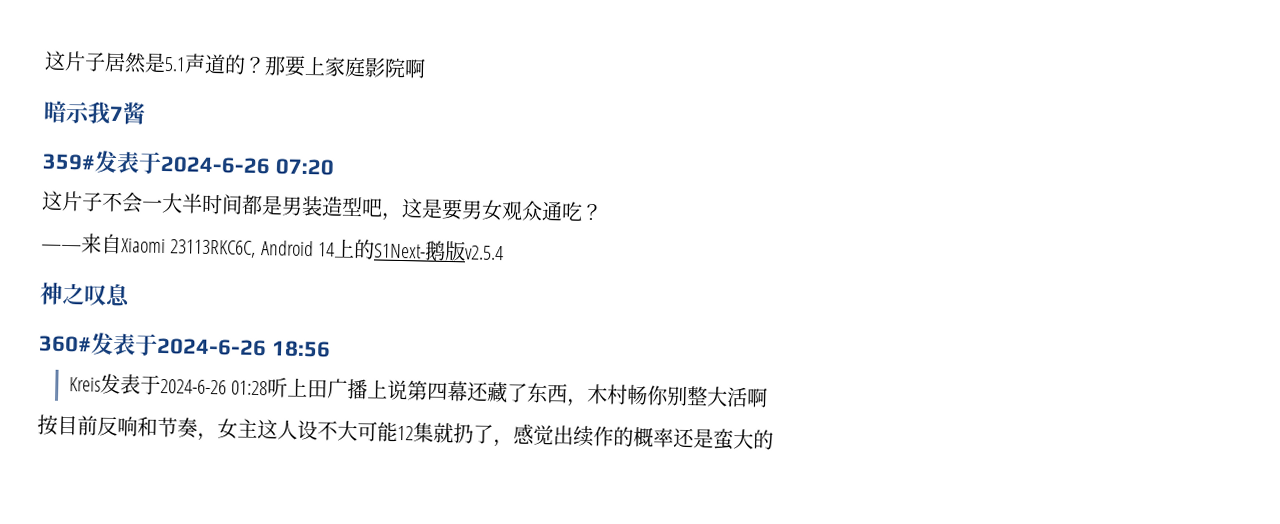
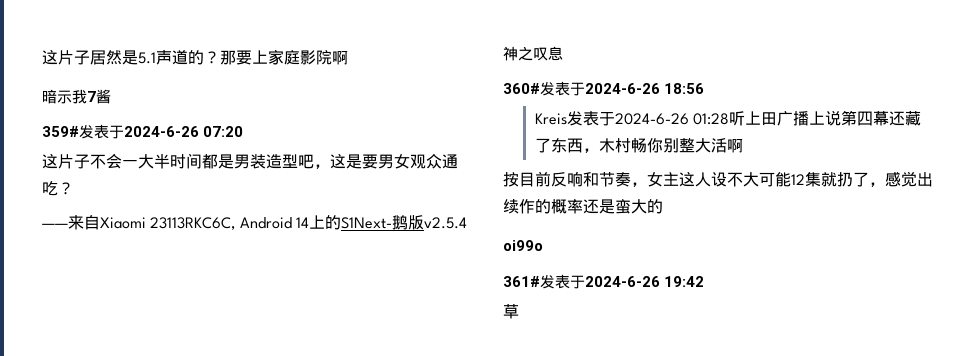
(774, 439) none -> [503,240,543,251] [503,274,705,289] [503,304,519,319] // oi99o // 361#发表于2024-6-26 19:42 // 草

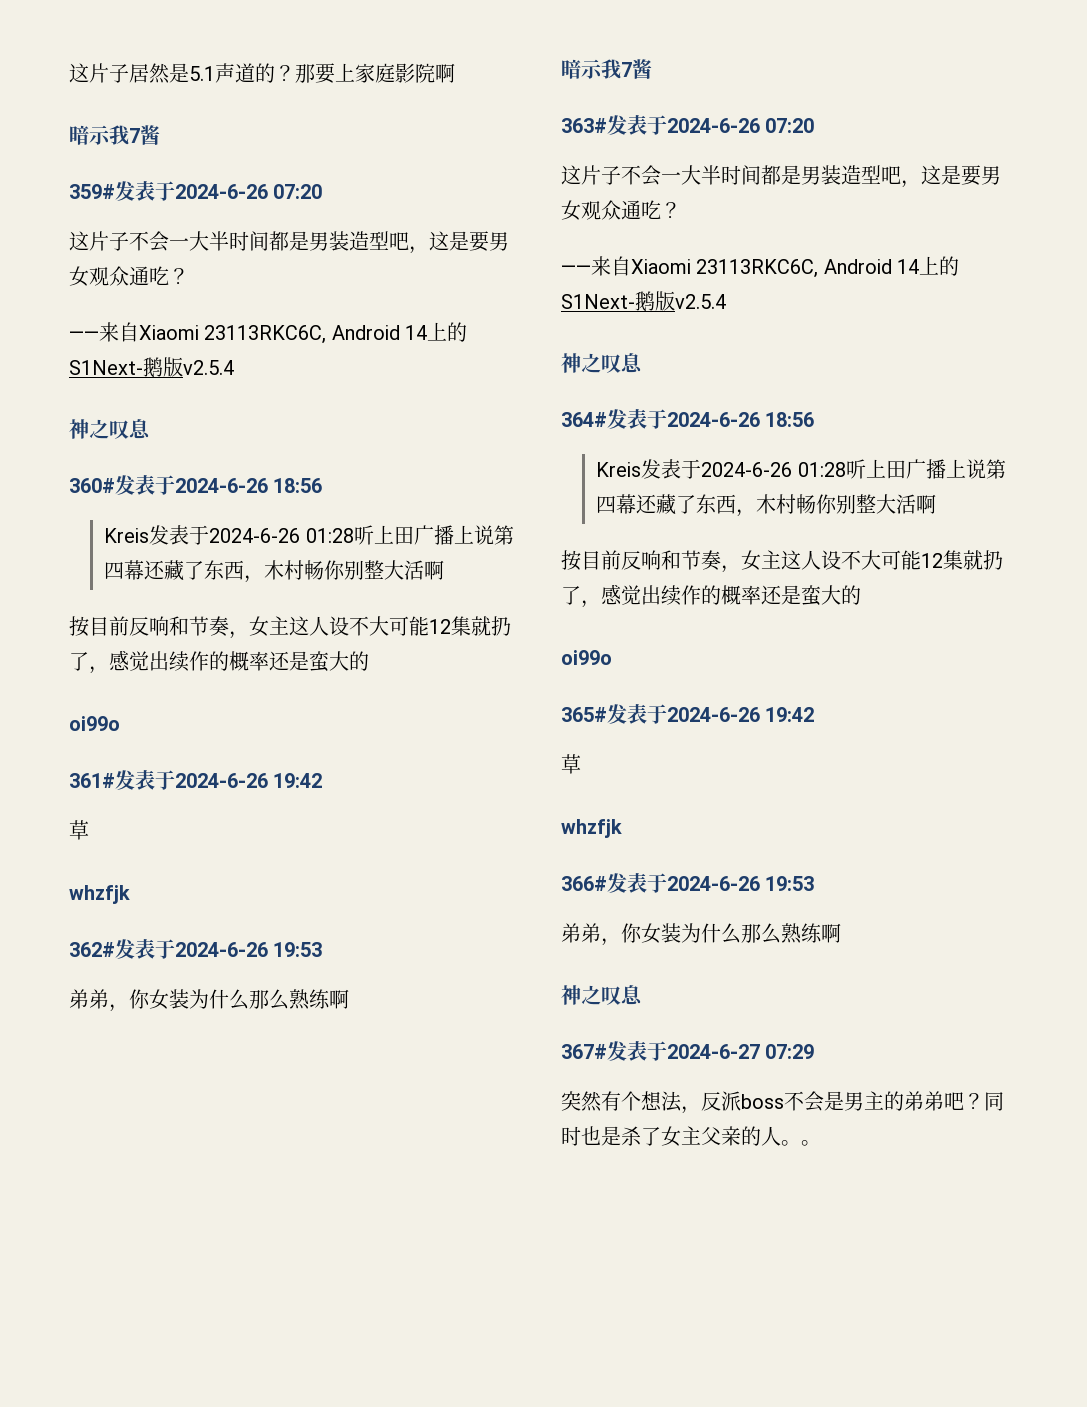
(519, 311) none -> [69,885,130,904] [69,939,323,959] [69,989,349,1012] [561,59,652,79] [561,115,815,135] [561,165,1001,188] [561,200,681,221] [561,256,960,278] [561,291,726,312] [561,353,643,373] [561,409,815,429] [596,459,1006,479] [596,494,937,517] [561,550,1003,573] [561,584,861,608] [561,650,612,665] [561,704,815,724] [561,754,581,774] [561,819,622,838] [561,873,815,893] [561,923,841,946] [561,985,643,1005] [561,1041,815,1061] [561,1091,1004,1114] [561,1126,821,1147] // whzfjk // 362#发表于2024-6-26 19:53 // 弟弟，你女装为什么那么熟练啊 // 暗示我7酱 // 363#发表于2024-6-26 07:20 // 这片子不会一大半时间都是男装造型吧，这是要男女观众通吃？ // ——来自Xiaomi 23113RKC6C, Android 14上的S1Next-鹅版v2.5.4 // 神之叹息 // 364#发表于2024-6-26 18:56 // Kreis发表于2024-6-26 01:28听上田广播上说第四幕还藏了东西，木村畅你别整大活啊 // 按目前反响和节奏，女主这人设不大可能12集就扔了，感觉出续作的概率还是蛮大的 // oi99o // 365#发表于2024-6-26 19:42 // 草 // whzfjk // 366#发表于2024-6-26 19:53 // 弟弟，你女装为什么那么熟练啊 // 神之叹息 // 367#发表于2024-6-27 07:29 // 突然有个想法，反派boss不会是男主的弟弟吧？同时也是杀了女主父亲的人。。

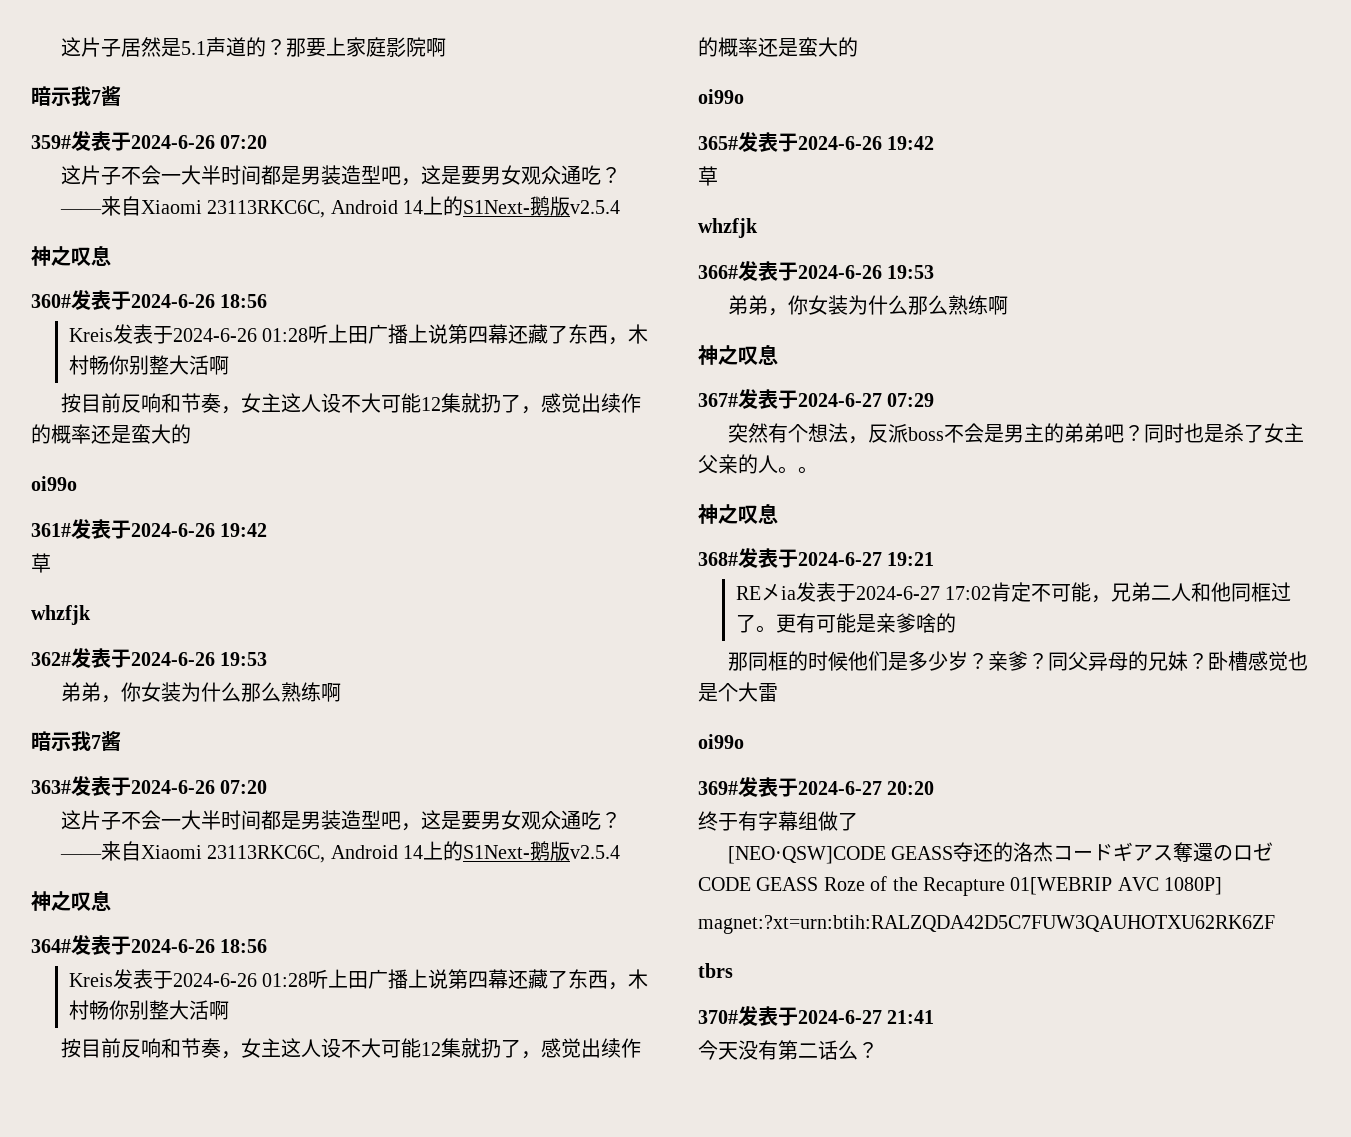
(821, 1143) none -> [698,503,778,524] [698,548,935,568] [735,582,1292,603] [735,613,956,633] [728,651,1309,671] [698,682,778,702] [698,734,744,749] [698,777,935,797] [698,811,858,831] [728,842,1274,864] [698,876,1223,896] [698,915,1275,934] [698,963,733,978] [698,1006,935,1026] [698,1040,878,1060] // 神之叹息 // 368#发表于2024-6-27 19:21 // RE㐅ia发表于2024-6-27 17:02肯定不可能，兄弟二人和他同框过了。更有可能是亲爹啥的 // 那同框的时候他们是多少岁？亲爹？同父异母的兄妹？卧槽感觉也是个大雷 // oi99o // 369#发表于2024-6-27 20:20 // 终于有字幕组做了 // [NEO·QSW]CODE GEASS夺还的洛杰コードギアス奪還のロゼCODE GEASS Roze of the Recapture 01[WEBRIP AVC 1080P] // magnet:?xt=urn:btih:RALZQDA42D5C7FUW3QAUHOTXU62RK6ZF // tbrs // 370#发表于2024-6-27 21:41 // 今天没有第二话么？

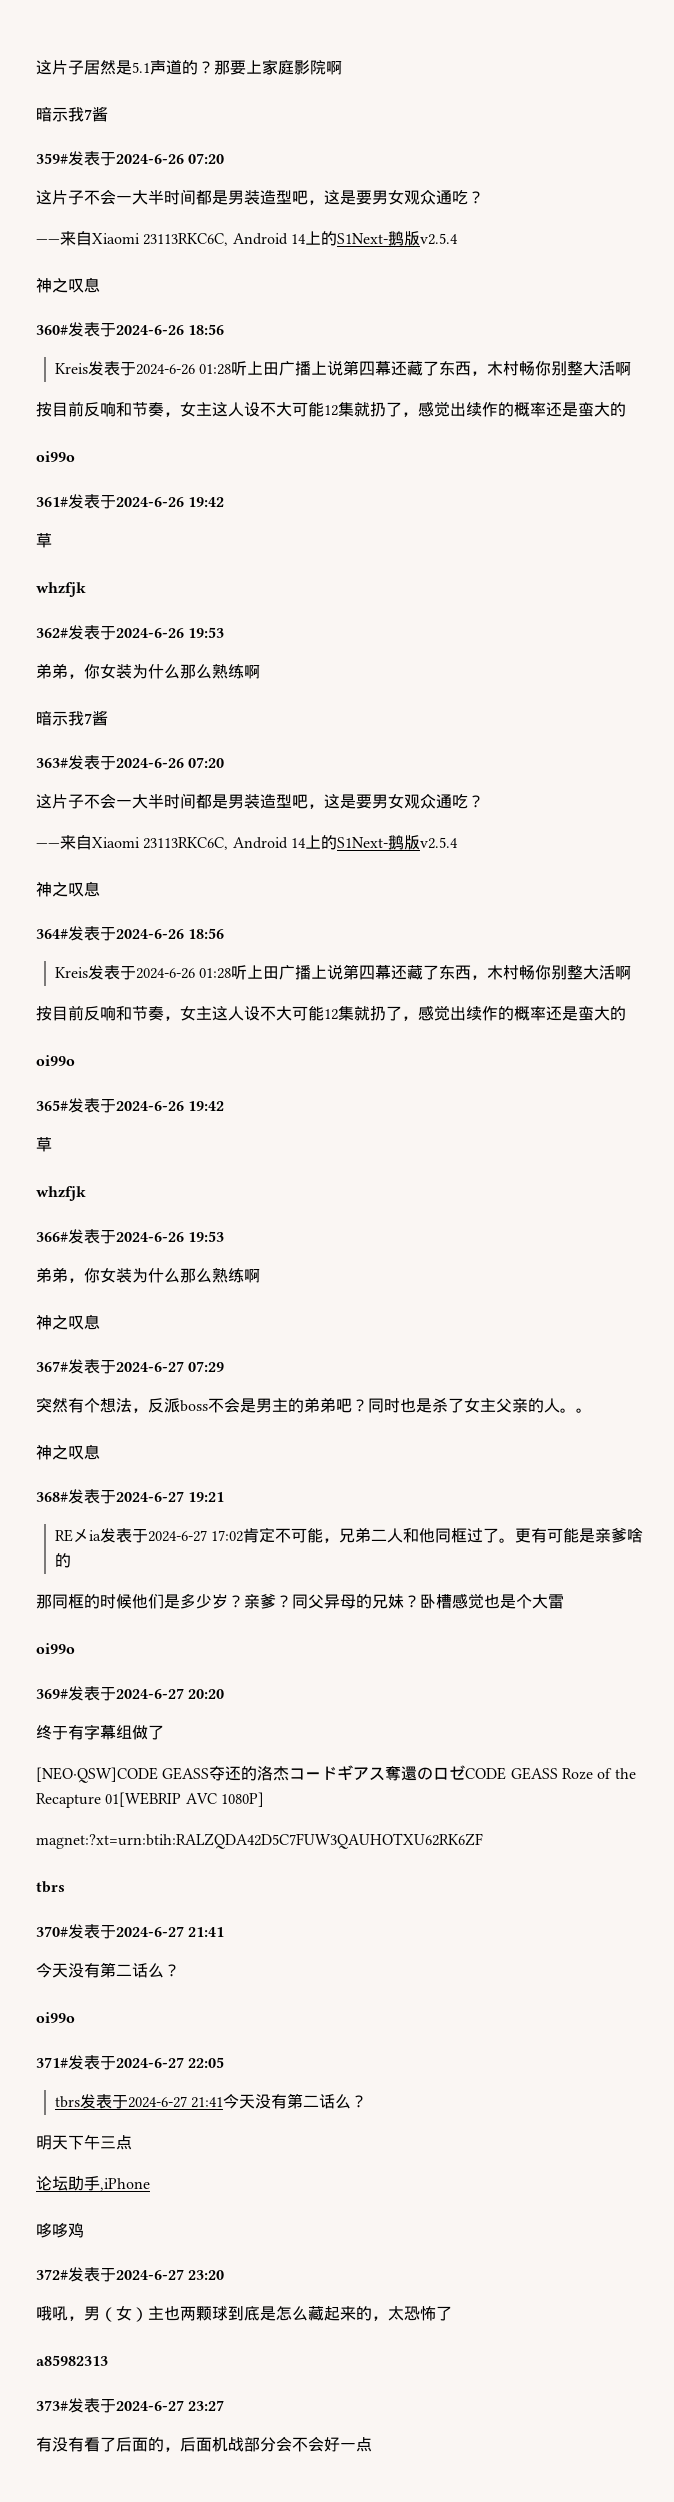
(878, 1050) none -> [36,2012,75,2023] [36,2055,225,2070] [55,2093,368,2109] [36,2135,132,2150] [36,2176,150,2191] [36,2222,84,2238] [36,2267,225,2282] [36,2306,452,2322] [36,2355,108,2366] [36,2398,225,2413] [36,2436,372,2452] // oi99o // 371#发表于2024-6-27 22:05 // tbrs发表于2024-6-27 21:41今天没有第二话么？ // 明天下午三点 // 论坛助手,iPhone // 哆哆鸡 // 372#发表于2024-6-27 23:20 // 哦吼，男（女）主也两颗球到底是怎么藏起来的，太恐怖了 // a85982313 // 373#发表于2024-6-27 23:27 // 有没有看了后面的，后面机战部分会不会好一点

